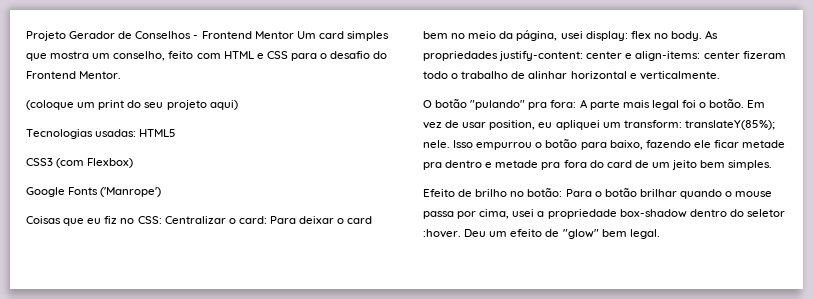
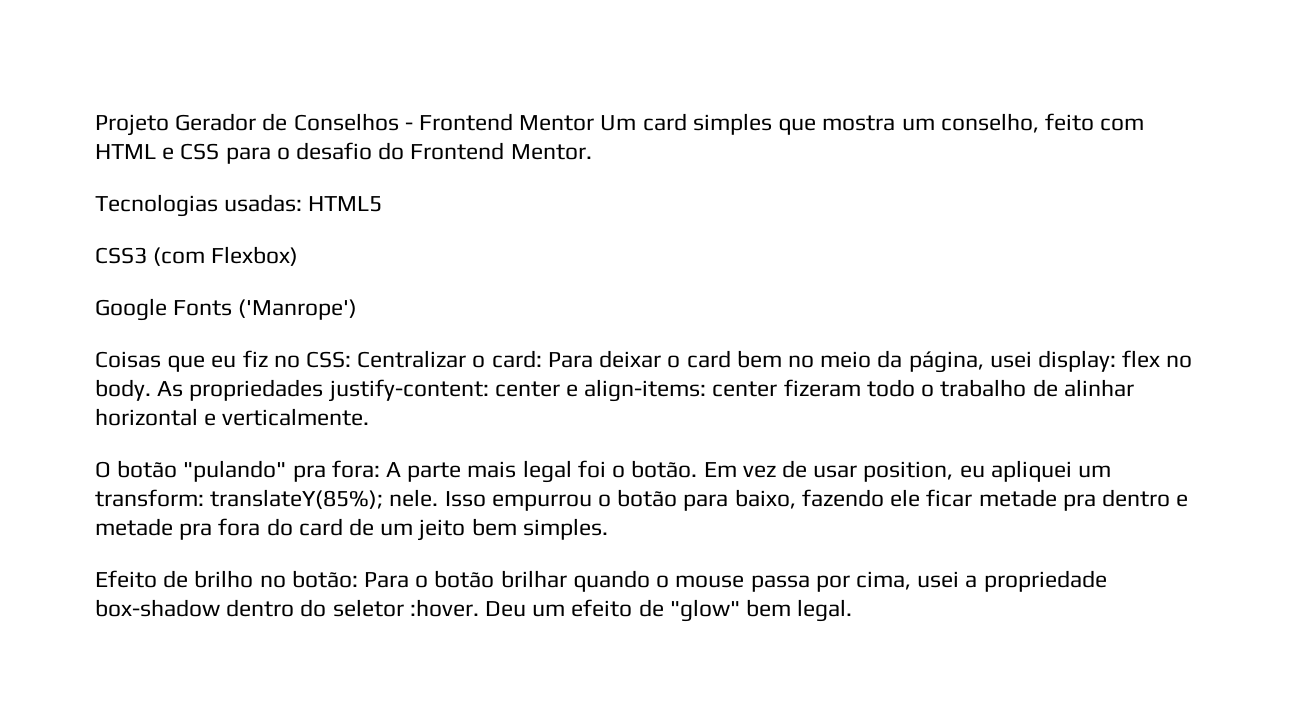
[26,100,238,110] // (coloque um print do seu projeto aqui) -> (592, 152) none

